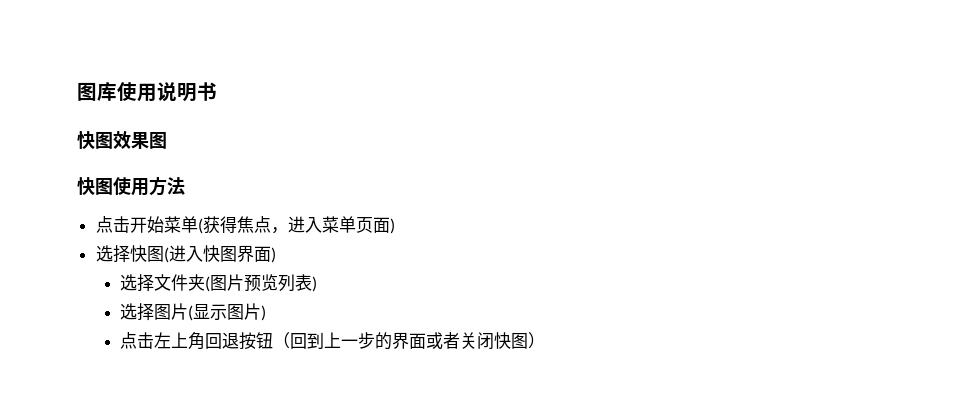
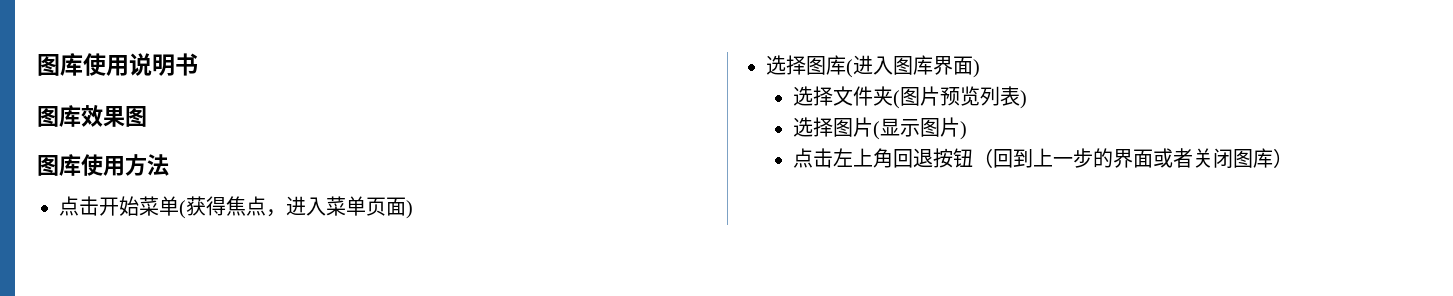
[77,131,113,150] 快图 -> [37,105,81,127] 图库
[77,177,113,196] 快图 -> [37,154,81,176] 图库
[129,245,164,262] 快图 -> [806,55,846,75] 图库
[202,245,237,262] 快图 -> [893,55,933,75] 图库
[494,332,529,349] 快图 -> [1232,148,1273,168] 图库

